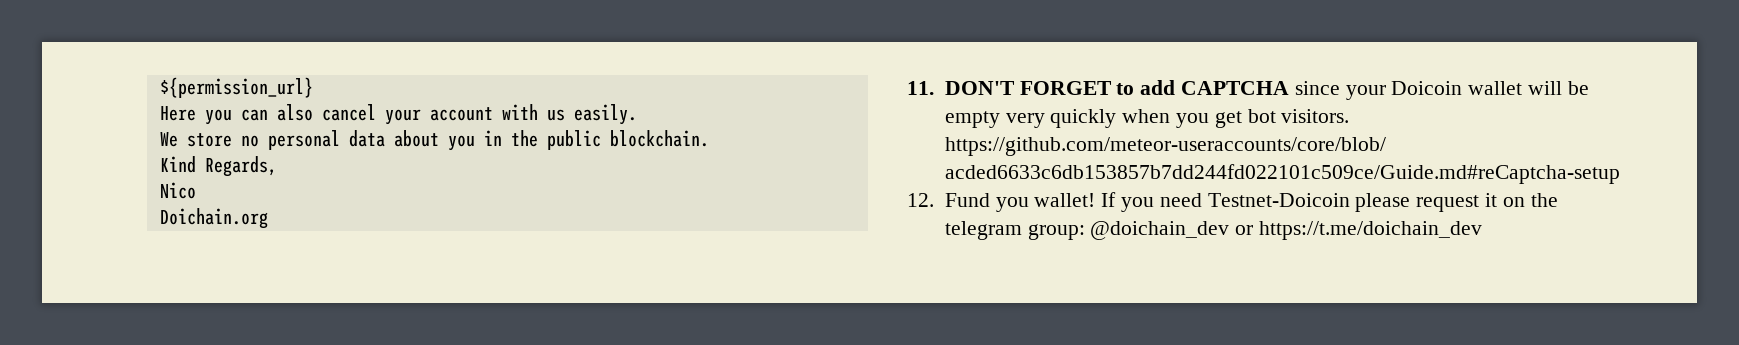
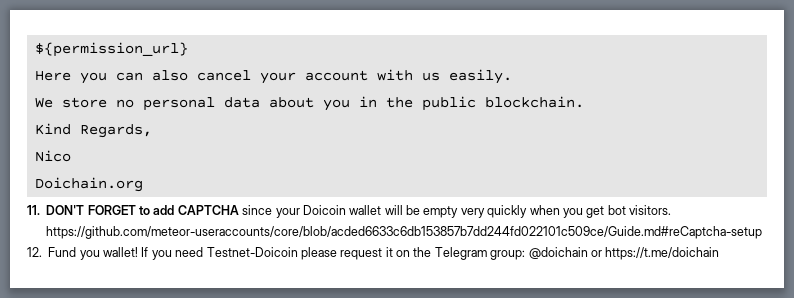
[944,221,1482,240] telegram group: @doichain_dev or https://t.me/doichain_dev -> [434,247,720,260] Telegram group: @doichain or https://t.me/doichain

